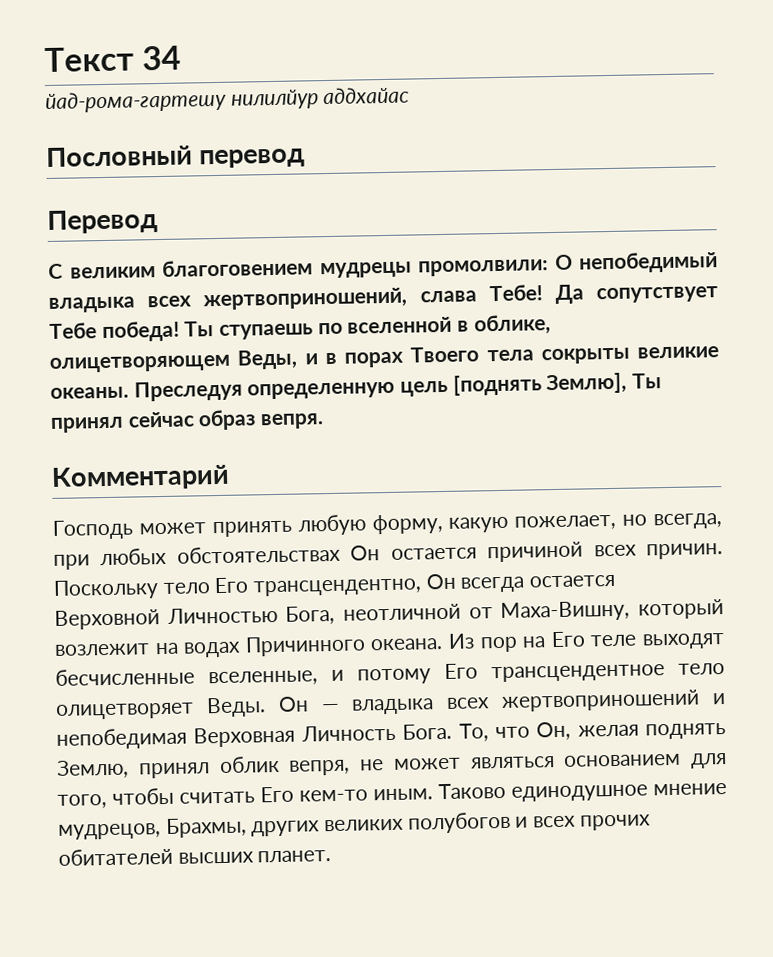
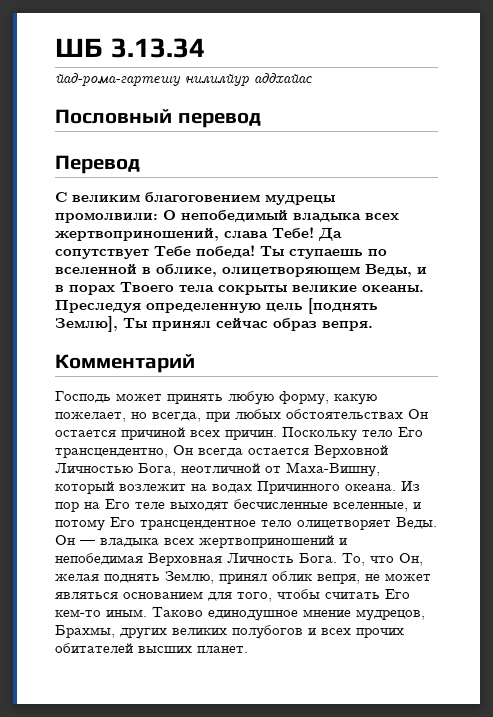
[44,45,181,73] Текст 34 -> [55,38,205,58] ШБ 3.13.34

